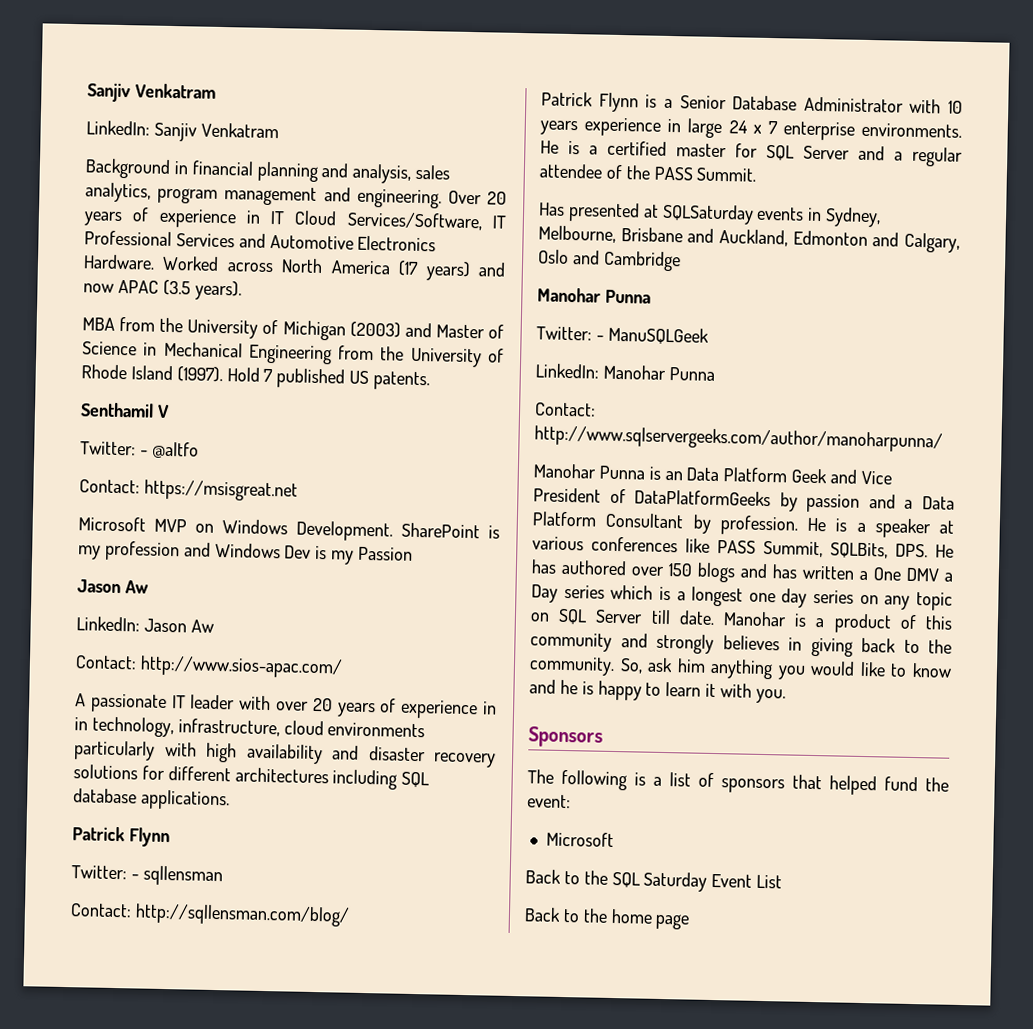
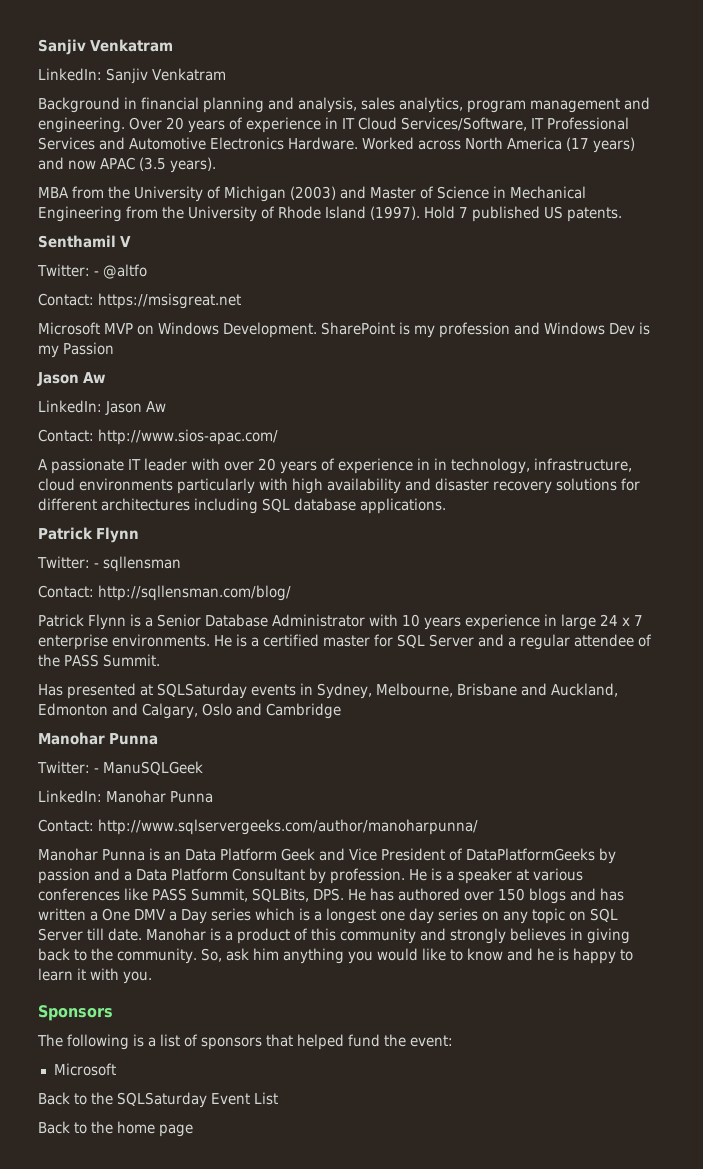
[611,871,708,892] SQL Saturday -> [117,1092,207,1108] SQLSaturday

